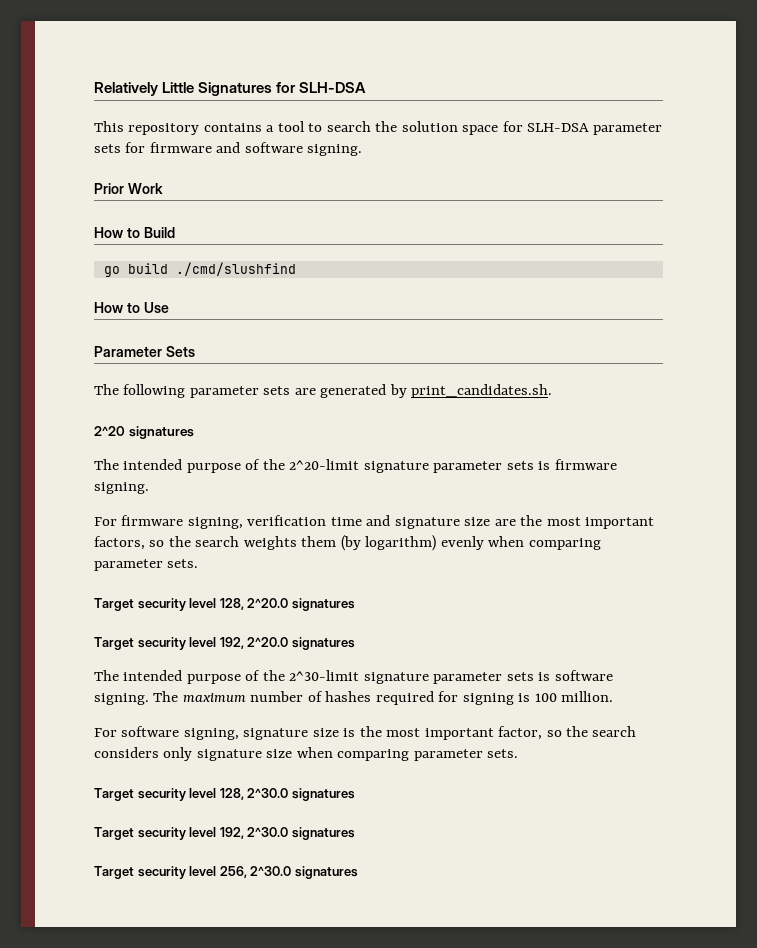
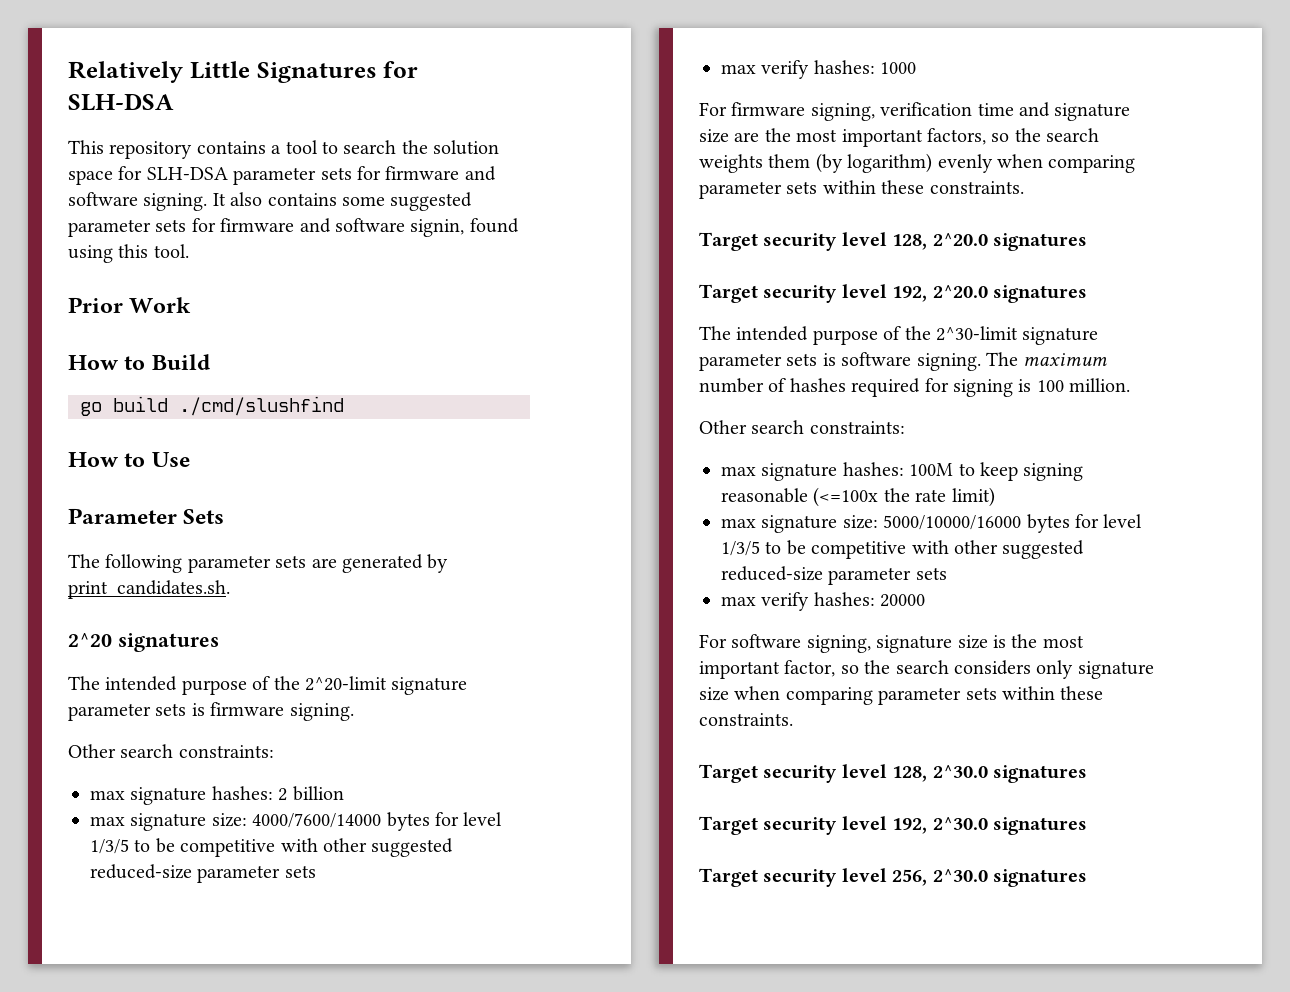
(363, 150) none -> [212,192,473,211] [68,218,519,237] [68,244,189,263] It also contains some suggested parameter sets for firmware and software signin, found using this tool.
(149, 488) none -> [68,744,274,758] [90,786,344,805] [90,812,503,831] [90,838,454,857] [90,864,316,883] [721,60,917,79] // Other search constraints: // max signature hashes: 2 billion // max signature size: 4000/7600/14000 bytes for level 1/3/5 to be competitive with other suggested reduced-size parameter sets // max verify hashes: 1000
[167,559,199,568] sets. -> [786,180,1024,194] sets within these constraints.
(614, 696) none -> [699,420,905,434] [721,462,1084,481] [721,487,995,507] [721,514,1143,533] [721,540,1085,559] [721,566,947,585] [721,592,926,611] // Other search constraints: // max signature hashes: 100M to keep signing reasonable (<=100x the rate limit) // max signature size: 5000/10000/16000 bytes for level 1/3/5 to be competitive with other suggested reduced-size parameter sets // max verify hashes: 20000
[487,749,519,758] sets. -> [965,686,1104,700] [699,713,793,726] sets within these constraints.

